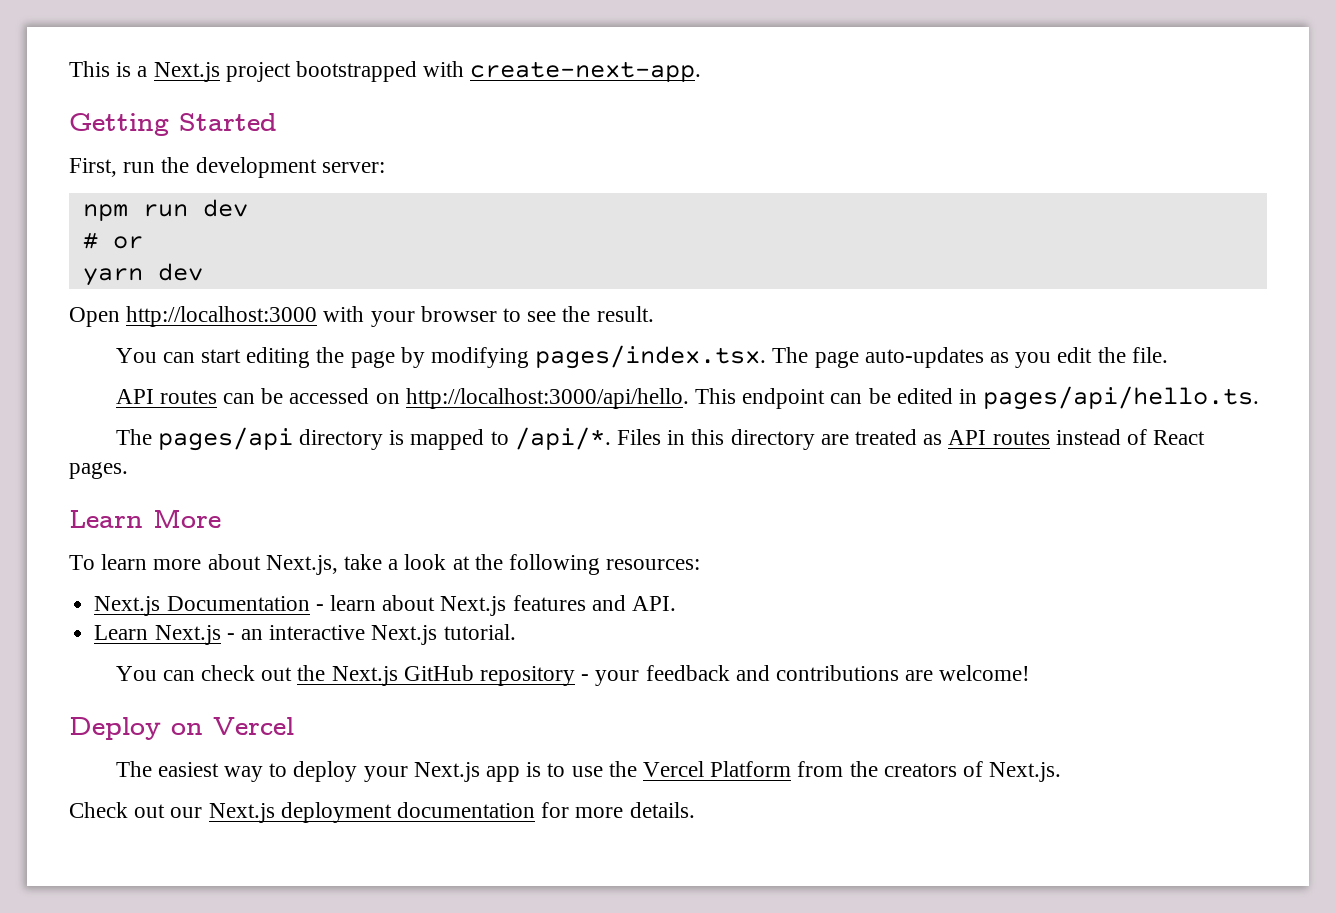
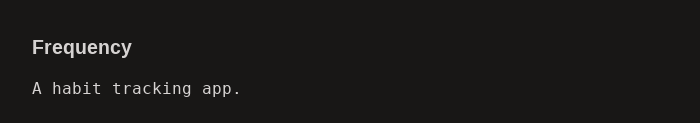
[69,61,702,82] [69,113,277,136] [69,157,385,178] [82,199,248,221] [82,232,143,249] [82,263,203,286] [69,306,654,327] [115,345,1168,369] [115,386,1260,410] [115,427,1206,451] [69,462,128,479] [69,509,221,528] [69,554,701,575] [94,595,676,616] [94,624,516,645] [115,665,1031,686] [69,717,294,740] [115,761,1062,782] [69,802,695,823] This is a Next.js project bootstrapped with create-next-app. // Getting Started // First, run the development server: // npm run dev // # or // yarn dev // Open http://localhost:3000 with your browser to see the result. // You can start editing the page by modifying pages/index.tsx. The page auto-updates as you edit the file. // API routes can be accessed on http://localhost:3000/api/hello. This endpoint can be edited in pages/api/hello.ts. // The pages/api directory is mapped to /api/*. Files in this directory are treated as API routes instead of React pages. // Learn More // To learn more about Next.js, take a look at the following resources: // Next.js Documentation - learn about Next.js features and API. // Learn Next.js - an interactive Next.js tutorial. // You can check out the Next.js GitHub repository - your feedback and contributions are welcome! // Deploy on Vercel // The easiest way to deploy your Next.js app is to use the Vercel Platform from the creators of Next.js. // Check out our Next.js deployment documentation for more details. -> [32,40,132,58] [32,82,242,97] Frequency // A habit tracking app.

